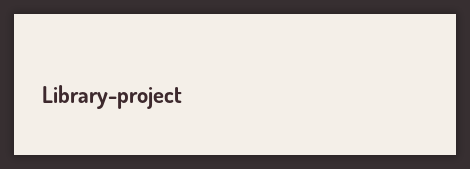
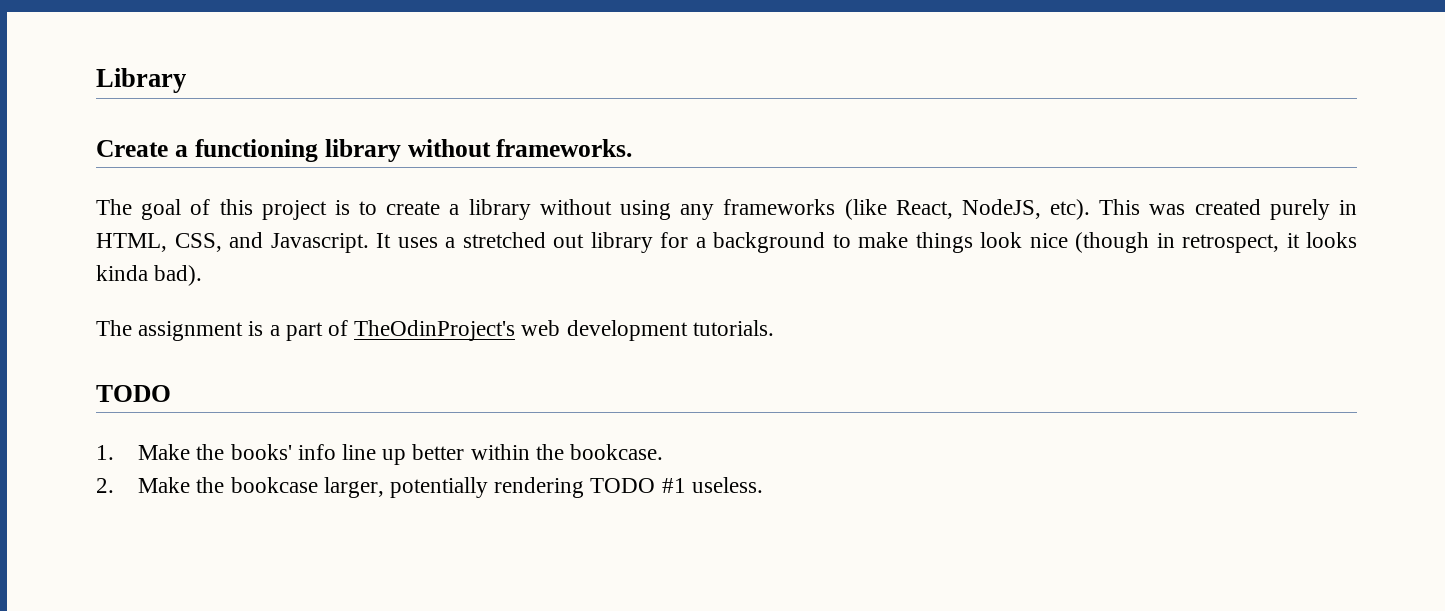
[42,85,182,109] Library-project -> [96,68,186,93] [96,139,633,162] [96,199,1357,220] [96,232,1357,253] [96,265,203,286] [96,320,774,341] [96,385,171,402] [96,444,664,465] [96,477,763,498] Library // Create a functioning library without frameworks. // The goal of this project is to create a library without using any frameworks (like React, NodeJS, etc). This was created purely in HTML, CSS, and Javascript. It uses a stretched out library for a background to make things look nice (though in retrospect, it looks kinda bad). // The assignment is a part of TheOdinProject's web development tutorials. // TODO // 1. Make the books' info line up better within the bookcase. // 2. Make the bookcase larger, potentially rendering TODO #1 useless.

